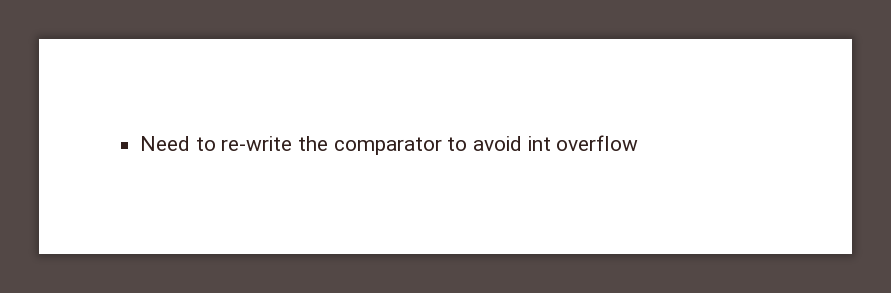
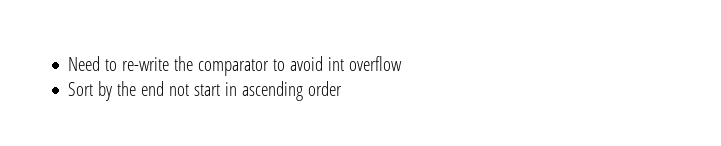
(639, 143) none -> [68,81,343,101] // Sort by the end not start in ascending order

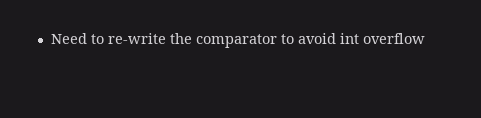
[68,81,343,101] // Sort by the end not start in ascending order -> (425, 38) none

